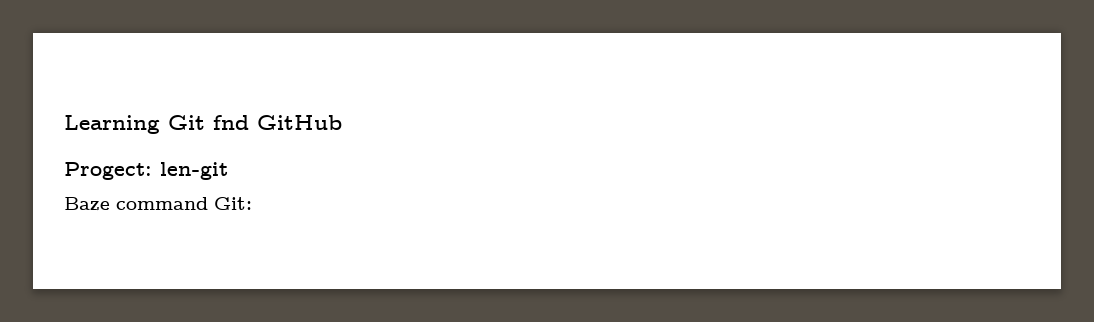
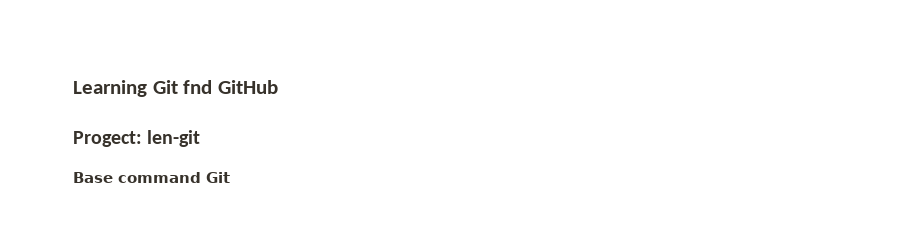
[64,197,252,212] Baze command Git: -> [73,172,230,183] Base command Git

